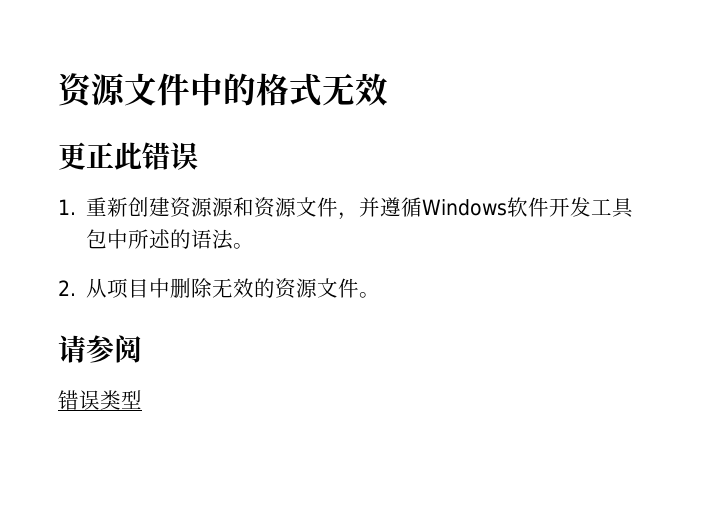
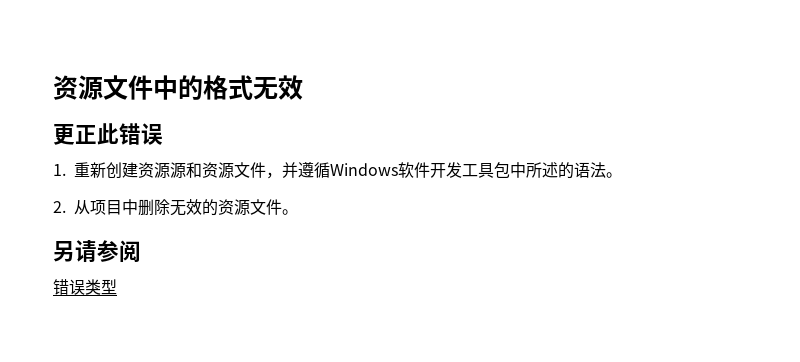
(381, 295) none -> [53,241,75,262] 另

